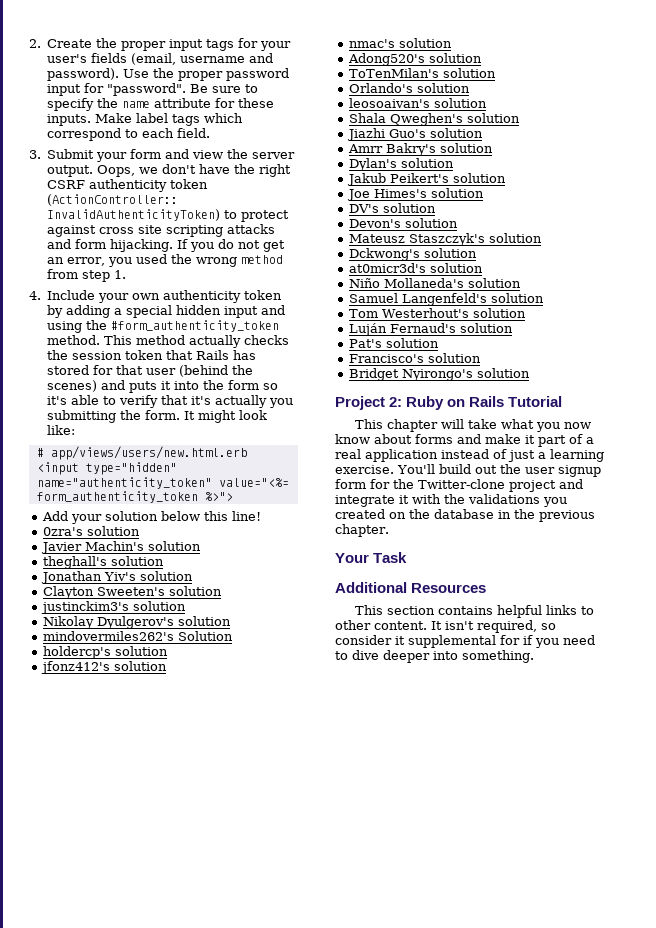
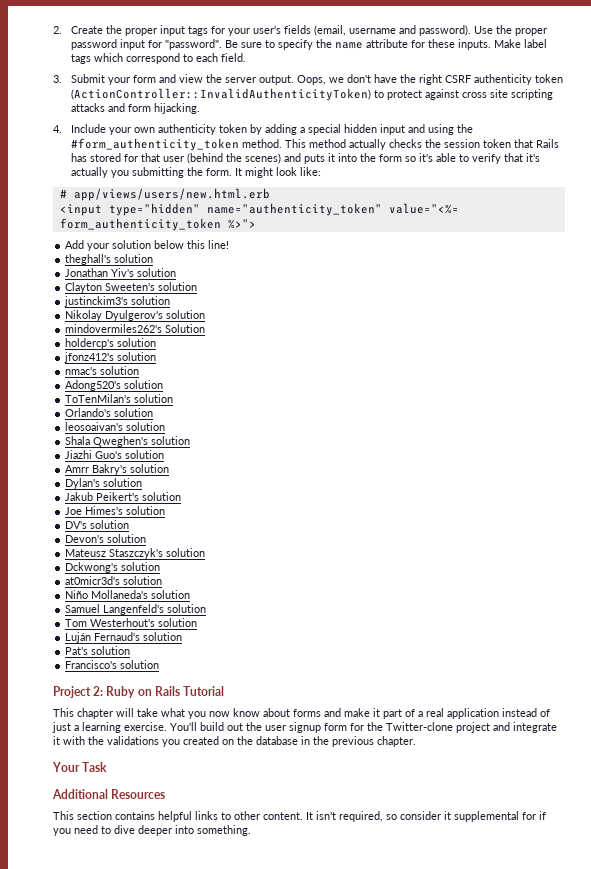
[177,239,286,252] [47,254,284,267] [47,269,127,282] If you do not get an error, you used the wrong method from step 1. -> (201, 108) none
[42,526,140,536] [40,541,201,554] // 0zra's solution // Javier Machin's solution -> (230, 244) none
[348,368,530,381] // Bridget Nyirongo's solution -> (160, 664) none

